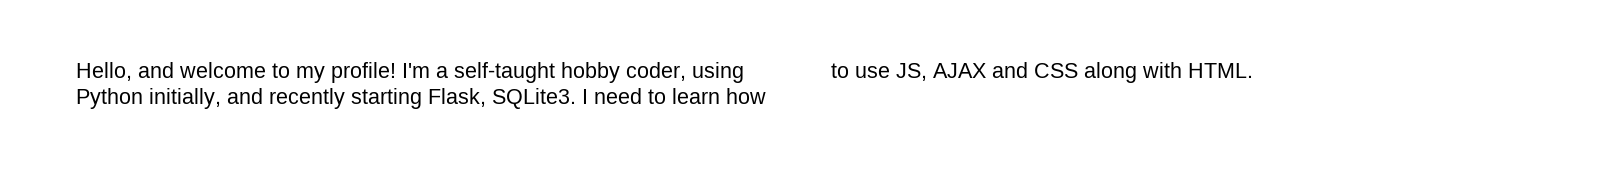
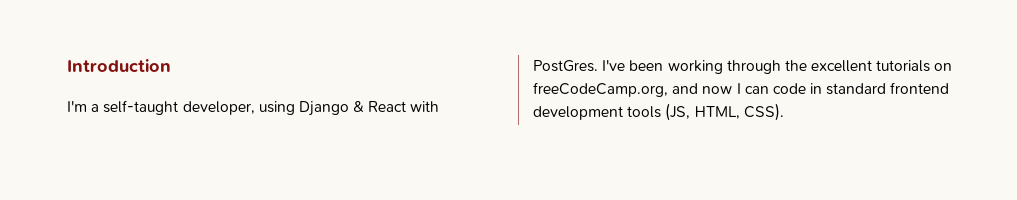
[76,62,744,83] [76,88,766,109] [831,62,1253,83] Hello, and welcome to my profile! I'm a self-taught hobby coder, using Python initially, and recently starting Flask, SQLite3. I need to learn how to use JS, AJAX and CSS along with HTML. -> [67,59,171,72] [67,100,440,116] [533,60,953,74] [533,82,950,97] [533,103,784,121] Introduction // I'm a self-taught developer, using Django & React with PostGres. I've been working through the excellent tutorials on freeCodeCamp.org, and now I can code in standard frontend development tools (JS, HTML, CSS).

